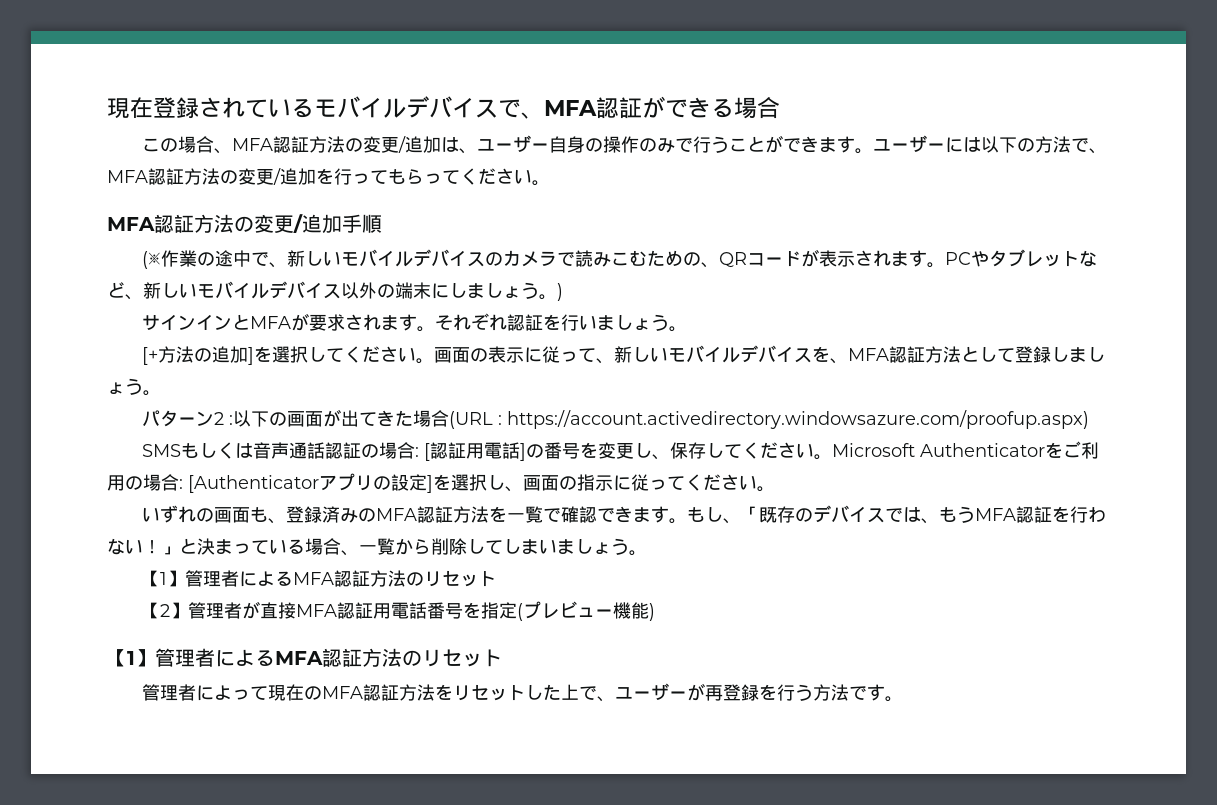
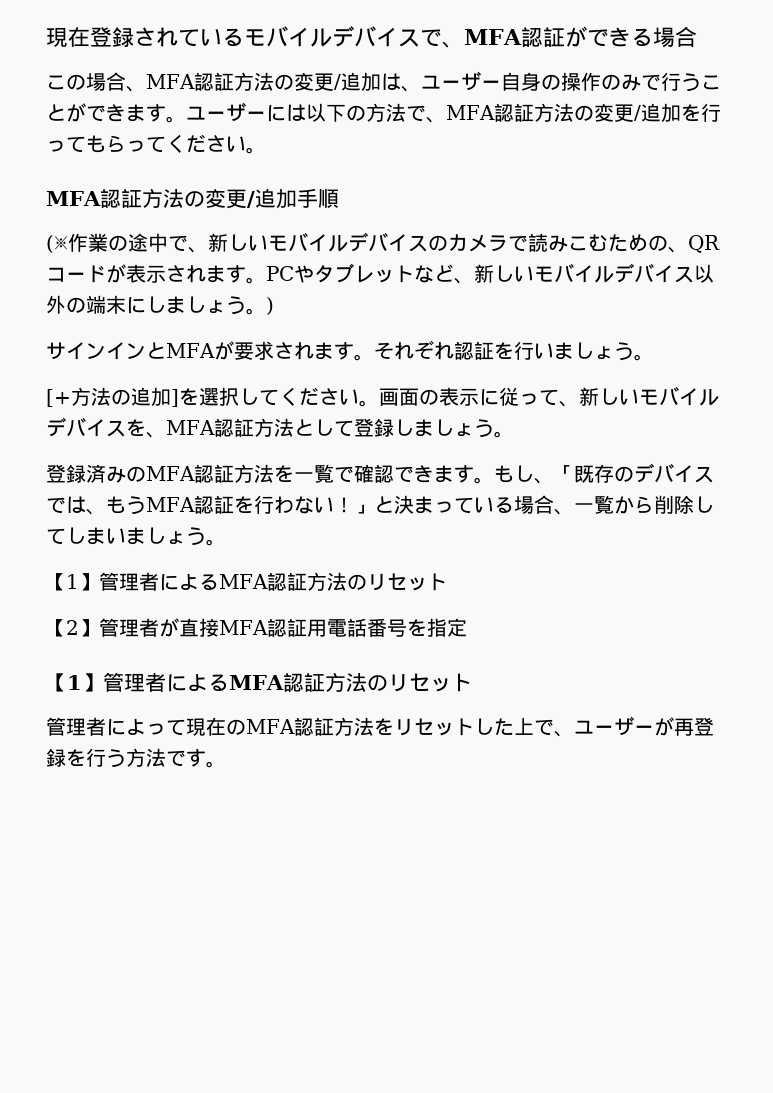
[141,409,1089,429] [141,441,1099,461] [107,473,775,493] [141,505,286,524] パターン2 :以下の画面が出てきた場合(URL : https://account.activedirectory.windowsazure.com/proofup.aspx) // SMSもしくは音声通話認証の場合: [認証用電話]の番号を変更し、保存してください。Microsoft Authenticatorをご利用の場合: [Authenticatorアプリの設定]を選択し、画面の指示に従ってください。 // いずれの画面も、 -> (514, 434) none
[516,601,655,621] (プレビュー機能) -> (467, 627) none

